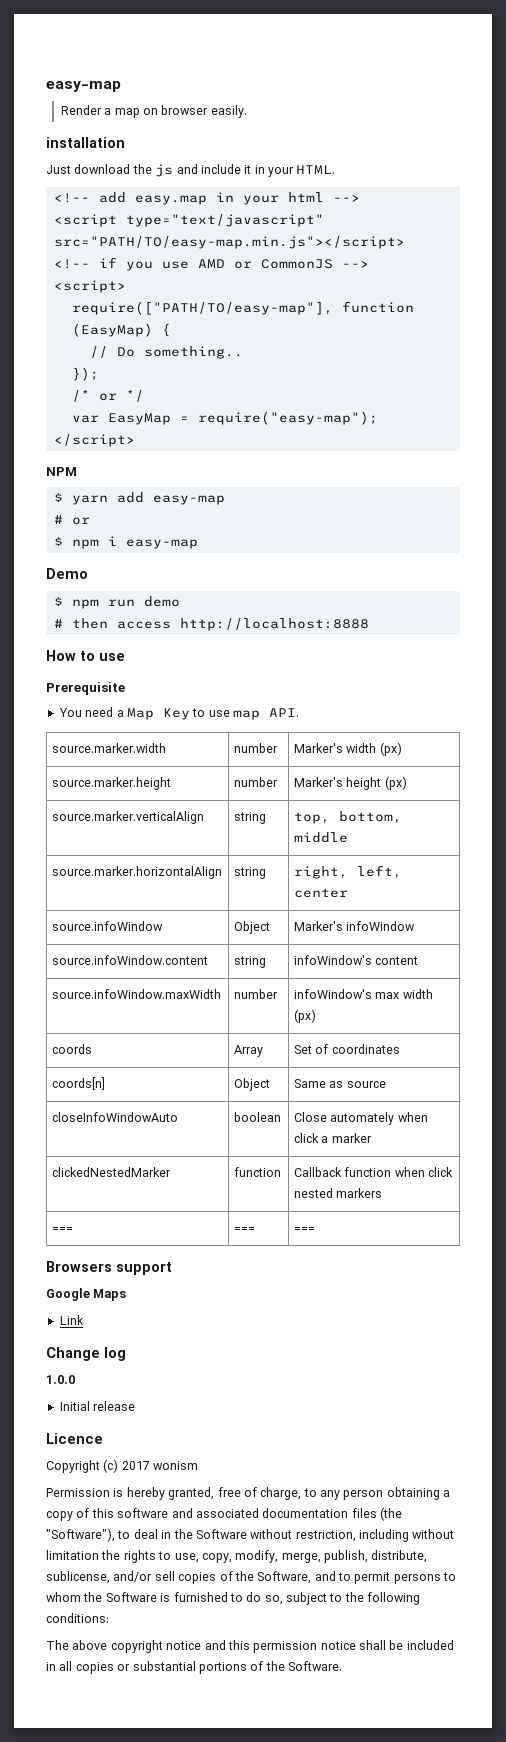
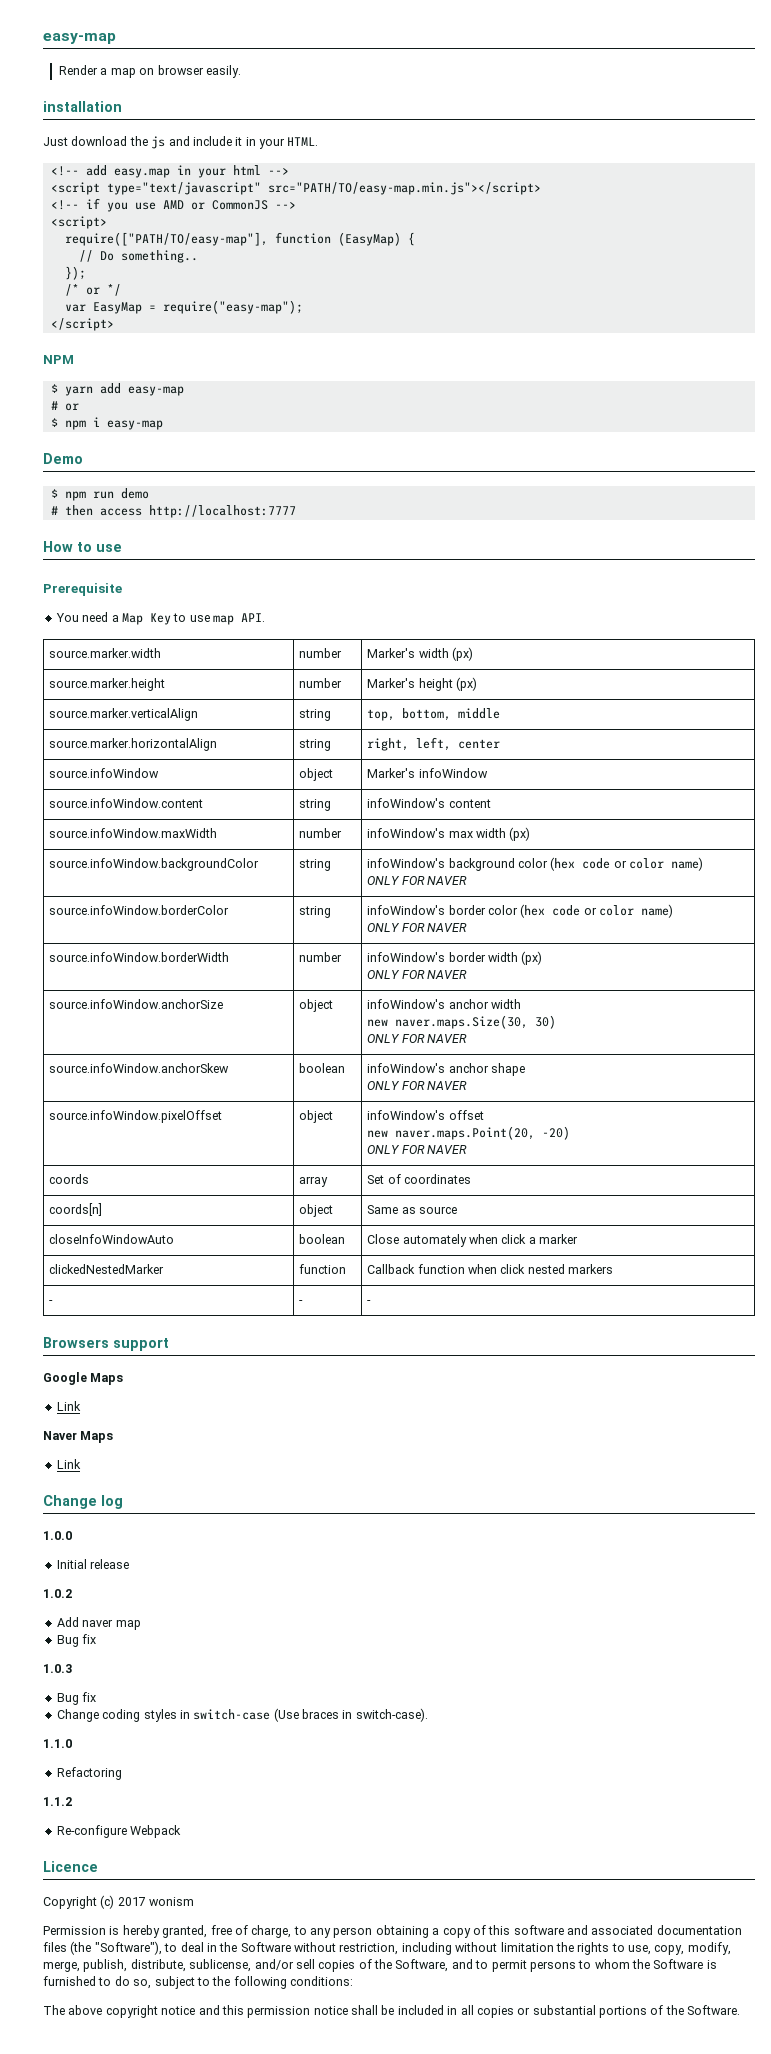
[179,618,369,631] http://localhost:8888 -> [148,505,296,518] http://localhost:7777
[233,921,270,934] Object -> [299,768,334,781] object
(316, 1016) none -> [49,858,260,871] [299,859,332,871] [367,857,703,871] [367,876,467,885] [49,905,230,915] [299,906,332,918] [367,904,673,918] [367,923,467,932] [49,952,230,962] [299,952,343,962] [367,951,543,965] [367,970,467,979] [49,999,224,1009] [299,999,334,1012] [367,999,521,1009] [367,1015,557,1029] [367,1034,467,1043] [49,1063,230,1073] [299,1063,346,1073] [367,1063,525,1076] [367,1081,467,1090] [49,1110,223,1123] [299,1110,334,1123] [367,1110,484,1120] [367,1126,571,1140] [367,1145,467,1154] // source.infoWindow.backgroundColor | string | infoWindow's background color (hex code or color name) // ONLY FOR NAVER // source.infoWindow.borderColor | string | infoWindow's border color (hex code or color name) // ONLY FOR NAVER // source.infoWindow.borderWidth | number | infoWindow's border width (px) // ONLY FOR NAVER // source.infoWindow.anchorSize | object | infoWindow's anchor width // new naver.maps.Size(30, 30) // ONLY FOR NAVER // source.infoWindow.anchorSkew | boolean | infoWindow's anchor shape // ONLY FOR NAVER // source.infoWindow.pixelOffset | object | infoWindow's offset // new naver.maps.Point(20, -20) // ONLY FOR NAVER
[233,1045,263,1057] Array -> [299,1176,329,1187] array
[233,1078,270,1091] Object -> [299,1204,334,1217] object
[51,1227,73,1232] [233,1227,255,1232] [293,1227,315,1232] === | === | === -> [49,1300,54,1304] [299,1300,304,1304] [367,1300,372,1304] - | - | -
(84, 1320) none -> [43,1431,114,1443] [56,1459,81,1469] // Naver Maps // Link
(136, 1406) none -> [43,1589,72,1598] [56,1617,141,1630] [56,1634,97,1647] [43,1664,72,1673] [56,1692,97,1705] [56,1708,428,1722] [43,1739,72,1748] [56,1767,122,1780] [43,1797,72,1806] [56,1825,182,1838] // 1.0.2 // Add naver map // Bug fix // 1.0.3 // Bug fix // Change coding styles in switch-case (Use braces in switch-case). // 1.1.0 // Refactoring // 1.1.2 // Re-configure Webpack

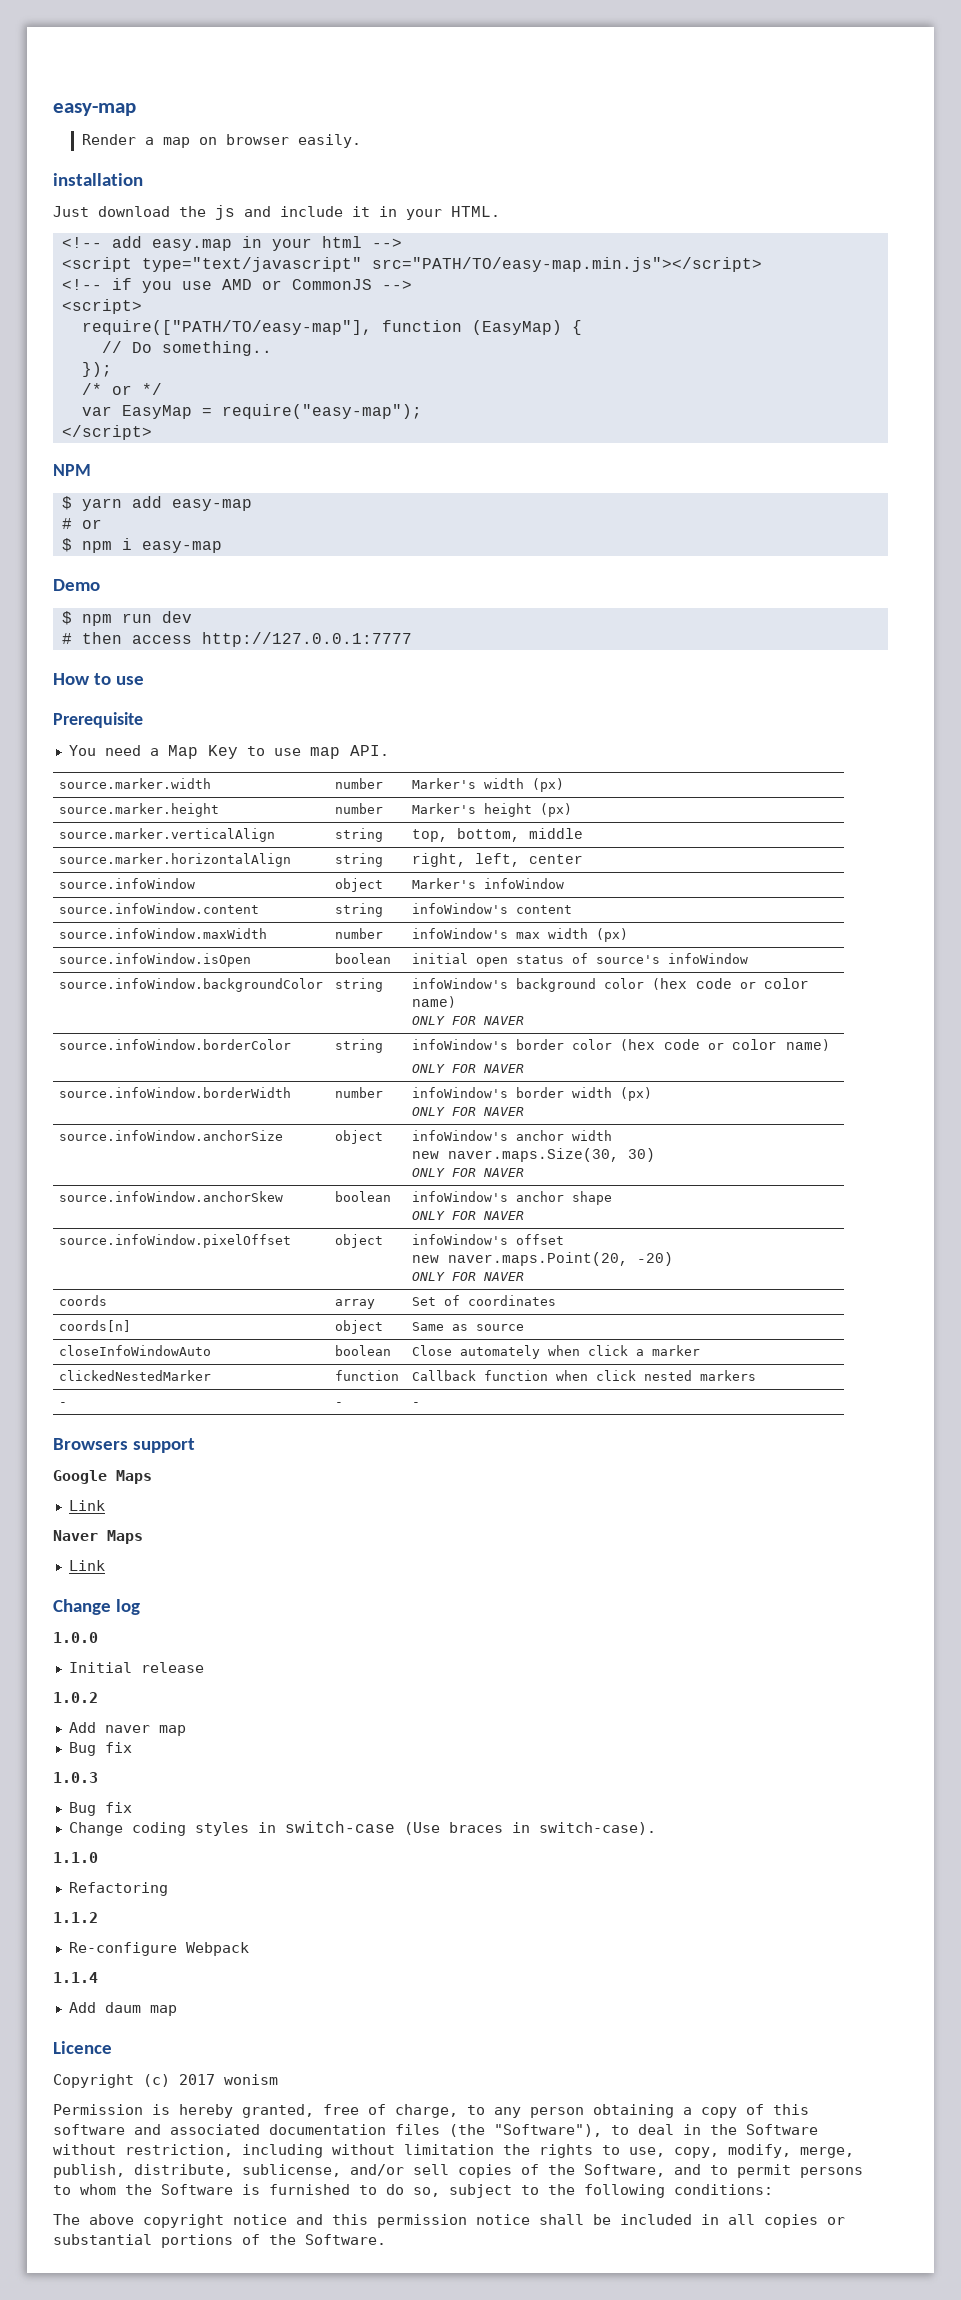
[120,488,149,499] demo -> [161,611,192,623] dev
[148,505,296,518] http://localhost:7777 -> [201,632,412,647] http://127.0.0.1:7777
(531, 834) none -> [58,953,251,967] [334,953,391,964] [411,953,748,967] // source.infoWindow.isOpen | boolean | initial open status of source's infoWindow
(182, 1831) none -> [53,1972,98,1983] [68,2002,177,2016] // 1.1.4 // Add daum map

